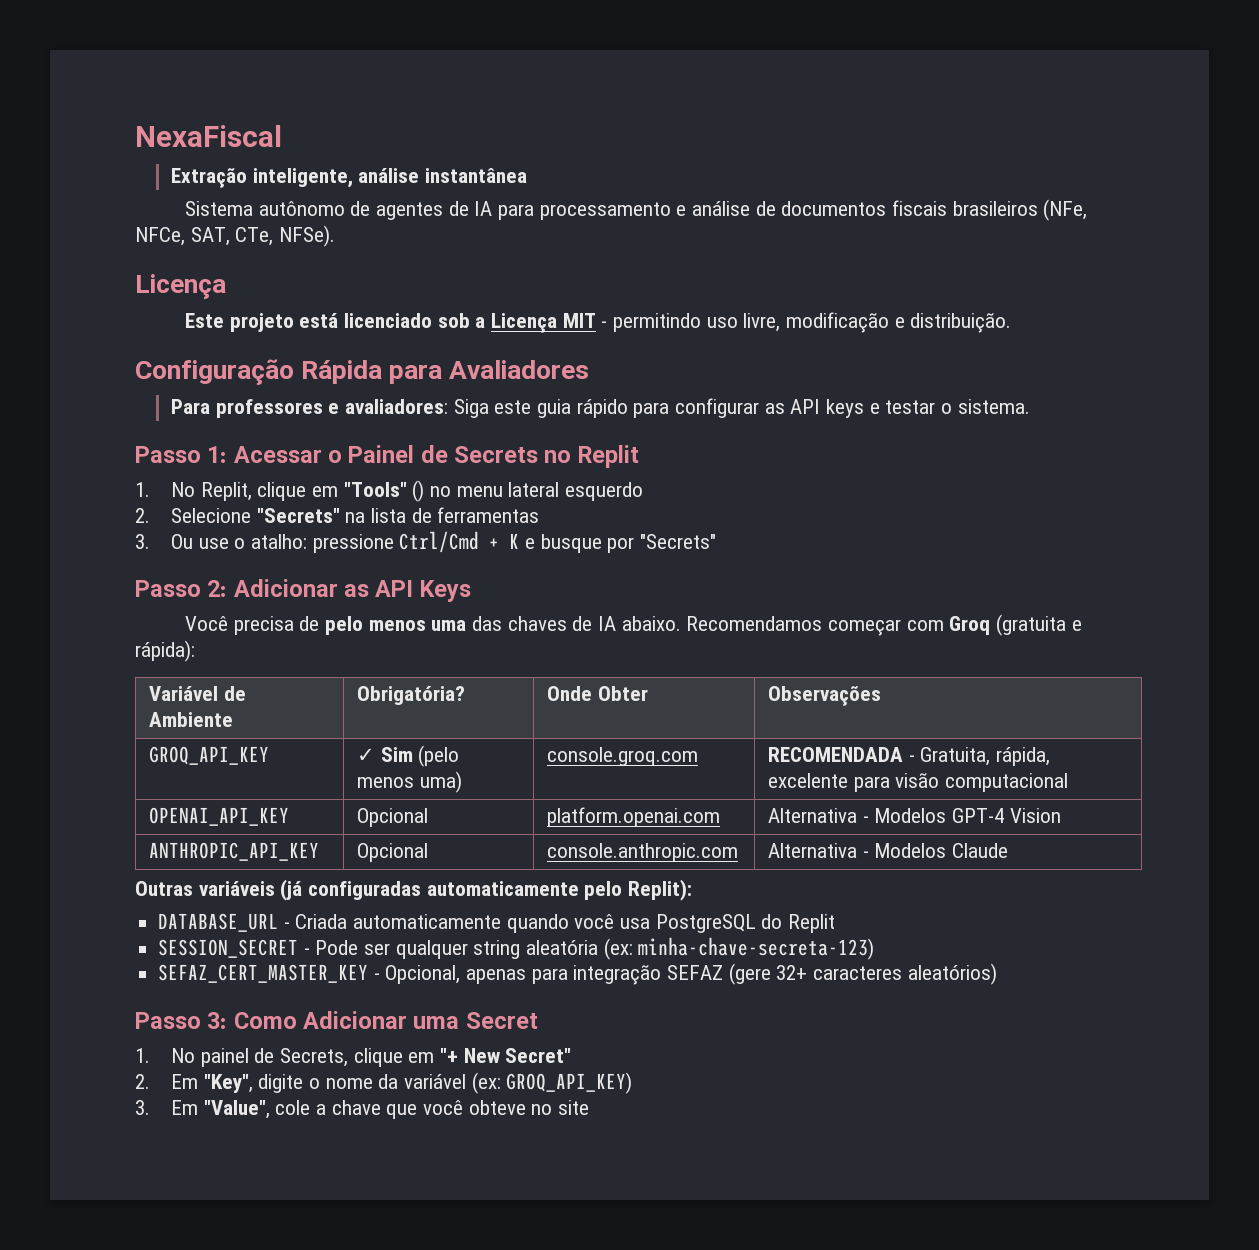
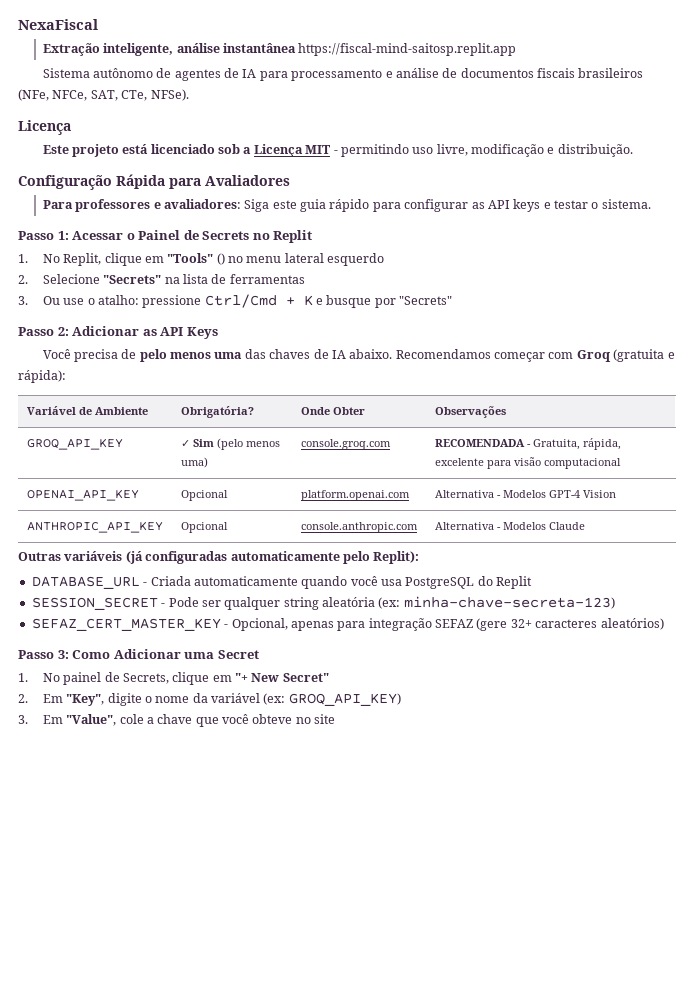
(527, 175) none -> [298,43,517,56] https://fiscal-mind-saitosp.replit.app

